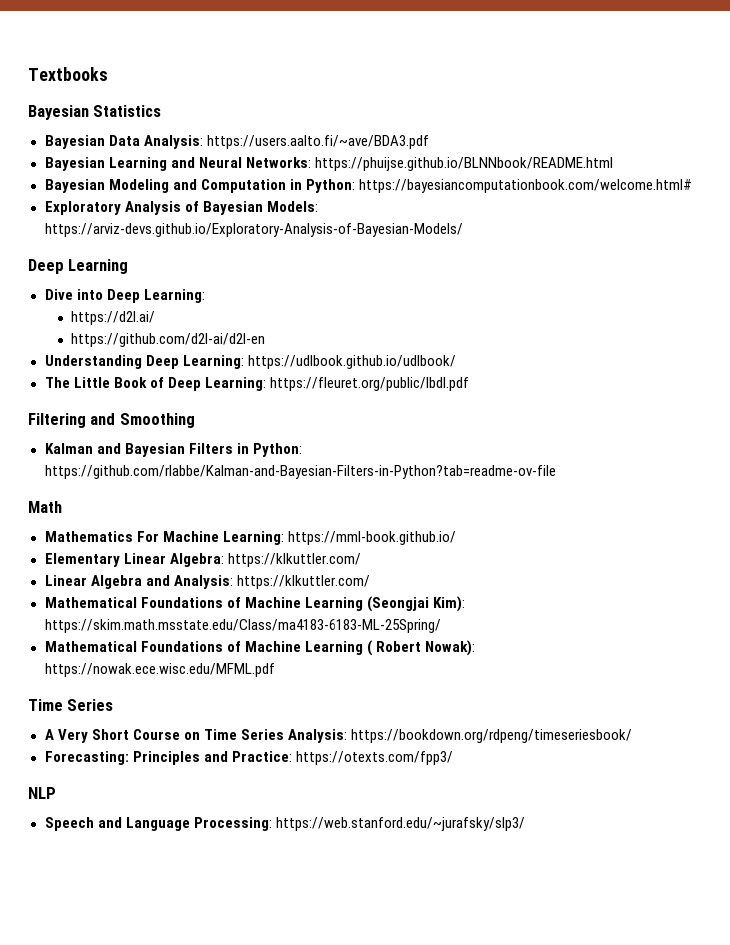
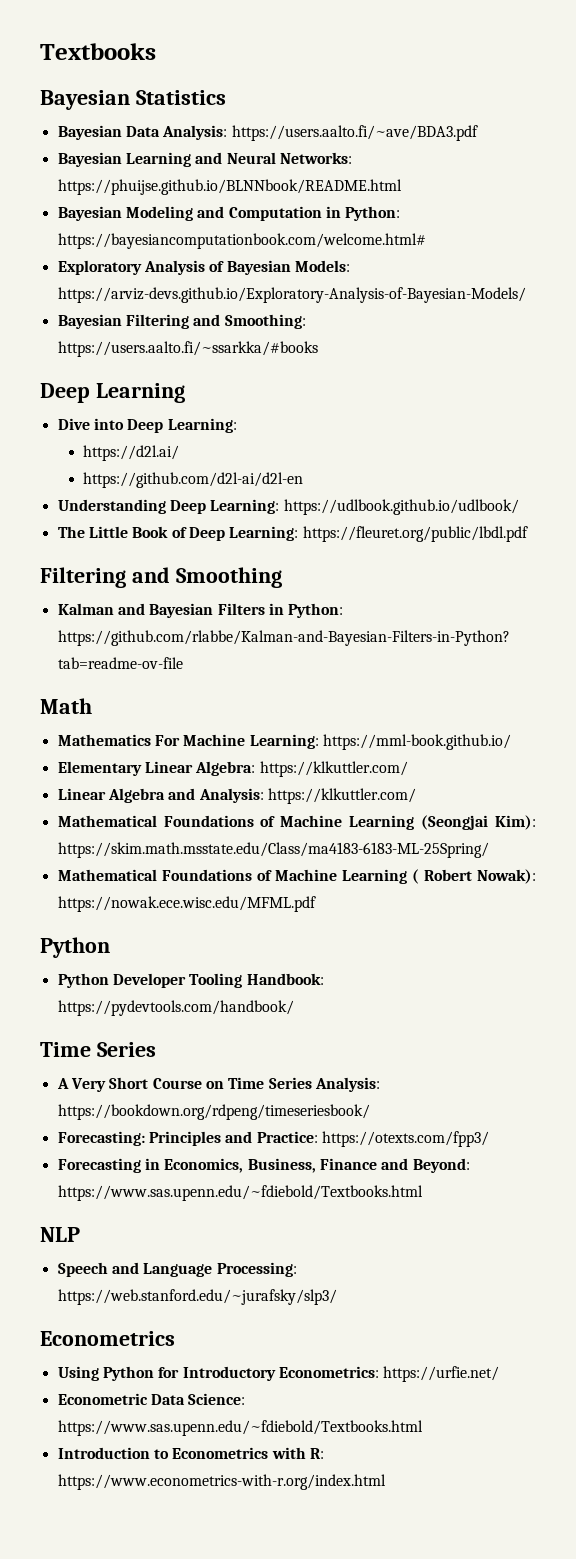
(463, 230) none -> [57,314,306,329] [57,341,318,357] // Bayesian Filtering and Smoothing: https://users.aalto.fi/~ssarkka/#books
(275, 670) none -> [40,937,110,958] [57,973,324,988] [57,1000,294,1016] // Python // Python Developer Tooling Handbook: https://pydevtools.com/handbook/
(453, 758) none -> [57,1158,470,1173] [57,1185,423,1201] // Forecasting in Economics, Business, Finance and Beyond: https://www.sas.upenn.edu/~fdiebold/Textbooks.html
(525, 824) none -> [40,1331,175,1346] [57,1366,500,1382] [57,1393,246,1405] [57,1420,423,1436] [57,1447,324,1459] [57,1474,386,1490] // Econometrics // Using Python for Introductory Econometrics: https://urfie.net/ // Econometric Data Science: https://www.sas.upenn.edu/~fdiebold/Textbooks.html // Introduction to Econometrics with R: https://www.econometrics-with-r.org/index.html

